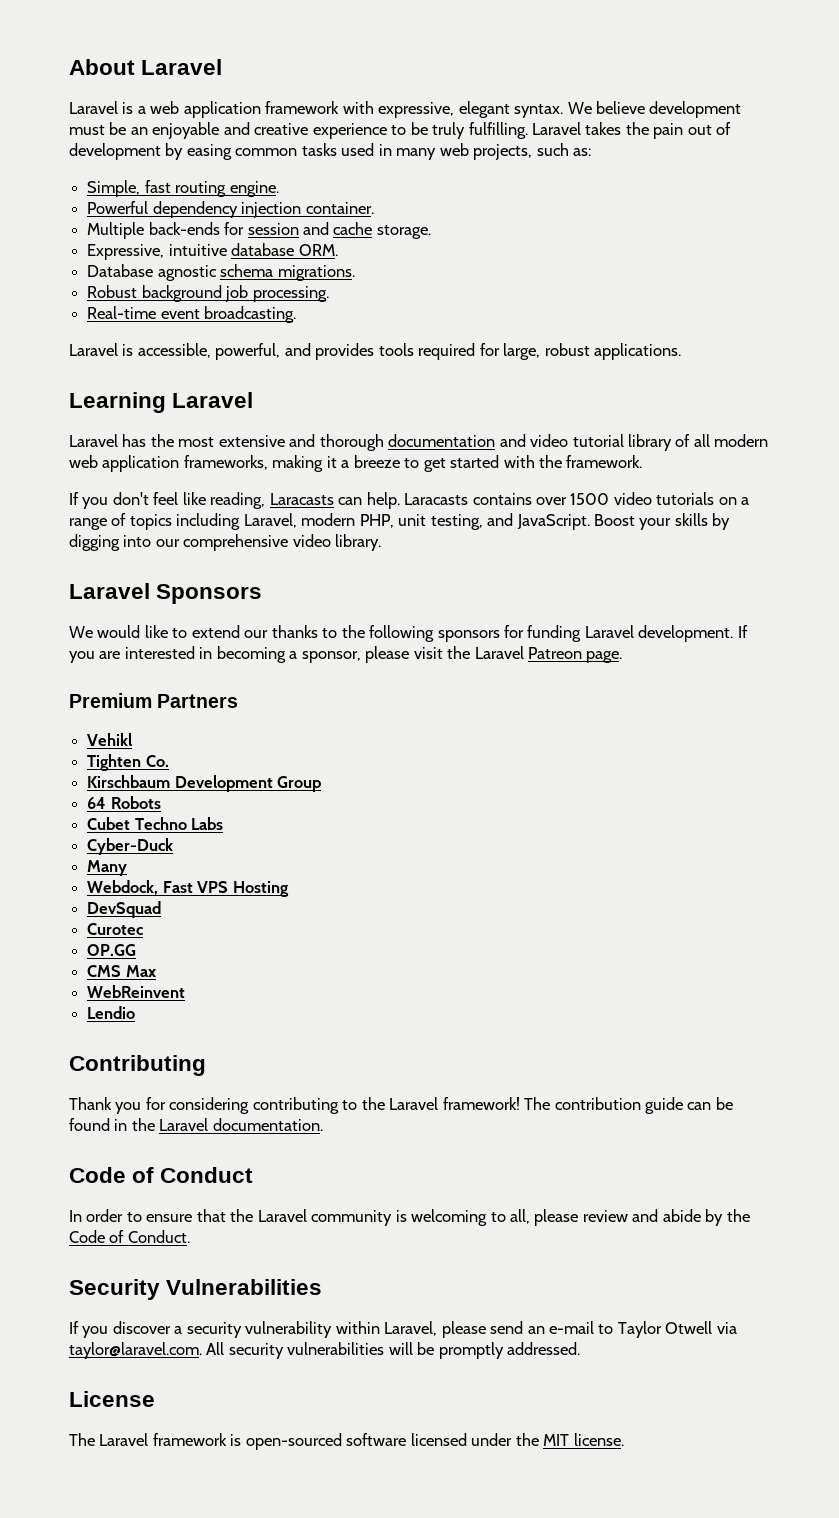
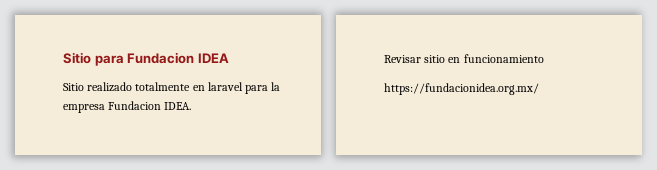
[69,59,223,75] [69,101,742,118] [69,122,732,139] [69,143,592,160] [87,180,279,197] [87,201,374,218] [87,222,431,239] [87,243,338,260] [87,264,355,281] [87,285,329,302] [87,306,297,323] [69,343,682,360] [69,392,254,413] [69,434,769,451] [69,455,643,472] [69,492,750,509] [69,513,731,530] [69,534,382,551] [69,583,263,604] [69,625,748,642] [69,646,623,663] [69,693,239,708] [87,733,133,746] [87,754,169,771] [87,775,322,792] [87,796,161,809] [87,817,224,830] [87,838,174,855] [87,860,128,876] [87,880,289,897] [87,901,162,918] [87,923,144,935] [87,944,137,956] [87,965,156,977] [87,985,186,998] [87,1006,136,1019] [69,1055,206,1076] [69,1097,733,1114] [69,1118,323,1131] [69,1167,254,1183] [69,1209,750,1226] [69,1230,190,1243] [69,1279,323,1300] [69,1321,737,1338] [69,1342,581,1359] [69,1391,155,1407] [69,1433,624,1450] About Laravel // Laravel is a web application framework with expressive, elegant syntax. We believe development must be an enjoyable and creative experience to be truly fulfilling. Laravel takes the pain out of development by easing common tasks used in many web projects, such as: // Simple, fast routing engine. // Powerful dependency injection container. // Multiple back-ends for session and cache storage. // Expressive, intuitive database ORM. // Database agnostic schema migrations. // Robust background job processing. // Real-time event broadcasting. // Laravel is accessible, powerful, and provides tools required for large, robust applications. // Learning Laravel // Laravel has the most extensive and thorough documentation and video tutorial library of all modern web application frameworks, making it a breeze to get started with the framework. // If you don't feel like reading, Laracasts can help. Laracasts contains over 1500 video tutorials on a range of topics including Laravel, modern PHP, unit testing, and JavaScript. Boost your skills by digging into our comprehensive video library. // Laravel Sponsors // We would like to extend our thanks to the following sponsors for funding Laravel development. If you are interested in becoming a sponsor, please visit the Laravel Patreon page. // Premium Partners // Vehikl // Tighten Co. // Kirschbaum Development Group // 64 Robots // Cubet Techno Labs // Cyber-Duck // Many // Webdock, Fast VPS Hosting // DevSquad // Curotec // OP.GG // CMS Max // WebReinvent // Lendio // Contributing // Thank you for considering contributing to the Laravel framework! The contribution guide can be found in the Laravel documentation. // Code of Conduct // In order to ensure that the Laravel community is welcoming to all, please review and abide by the Code of Conduct. // Security Vulnerabilities // If you discover a security vulnerability within Laravel, please send an e-mail to Taylor Otwell via taylor@laravel.com. All security vulnerabilities will be promptly addressed. // License // The Laravel framework is open-sourced software licensed under the MIT license. -> [63,52,229,66] [63,82,281,94] [63,101,192,113] [384,54,544,63] [384,83,539,95] Sitio para Fundacion IDEA // Sitio realizado totalmente en laravel para la empresa Fundacion IDEA. // Revisar sitio en funcionamiento // https://fundacionidea.org.mx/

